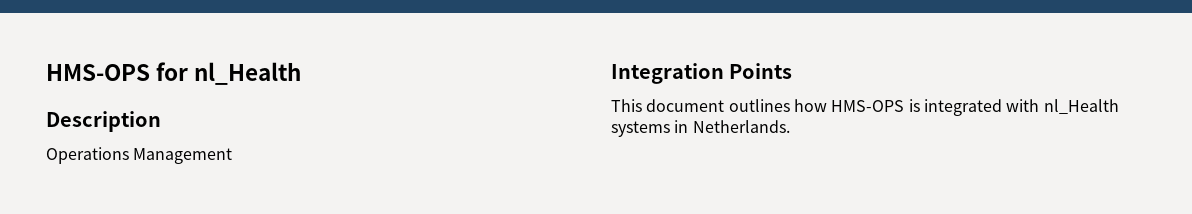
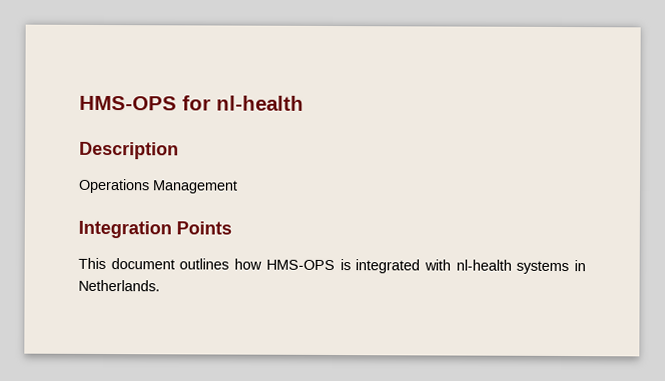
[194,62,302,85] nl_Health -> [216,95,304,111] nl-health
[1043,99,1119,114] nl_Health -> [455,259,512,271] nl-health

